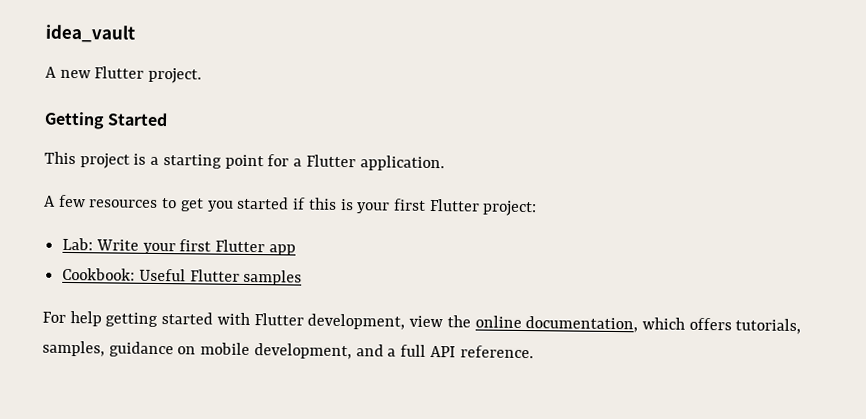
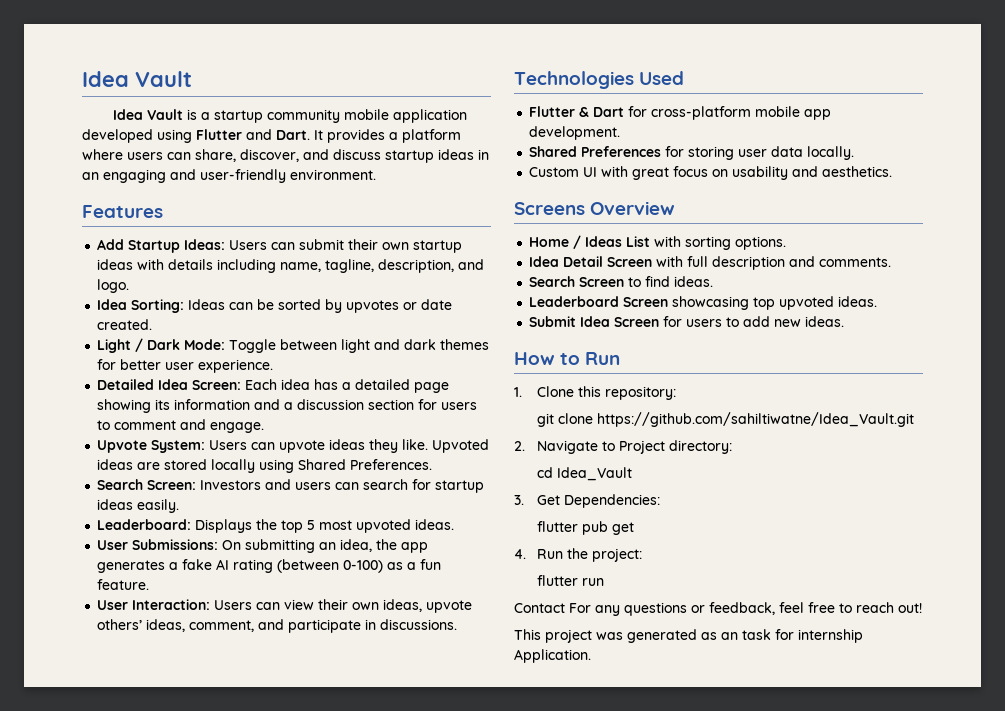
[45,24,136,43] [45,66,203,84] [44,111,169,130] [44,151,445,172] [44,194,538,217] [62,237,296,256] [62,267,303,286] [42,311,802,335] [42,340,534,360] idea_vault // A new Flutter project. // Getting Started // This project is a starting point for a Flutter application. // A few resources to get you started if this is your first Flutter project: // Lab: Write your first Flutter app // Cookbook: Useful Flutter samples // For help getting started with Flutter development, view the online documentation, which offers tutorials, samples, guidance on mobile development, and a full API reference. -> [82,71,192,87] [112,109,467,123] [82,129,461,143] [82,149,489,163] [82,169,376,183] [82,205,163,218] [97,239,463,253] [97,259,485,273] [97,279,130,293] [97,299,453,313] [97,319,153,330] [97,338,490,353] [97,359,274,373] [97,379,450,393] [97,399,478,413] [97,419,265,433] [97,439,490,453] [97,459,433,473] [97,479,485,493] [97,499,180,513] [97,519,455,533] [97,539,429,553] [97,559,442,573] [97,579,150,590] [97,599,473,613] [97,619,458,633] [514,71,685,89] [529,106,832,120] [529,126,621,140] [529,146,855,160] [529,166,893,180] [514,201,676,215] [529,235,787,250] [529,256,892,270] [529,276,714,287] [529,296,878,310] [529,316,845,327] [514,352,621,365] [514,386,676,400] [536,412,914,427] [514,440,732,454] [536,467,632,481] [514,494,660,508] [536,521,634,535] [514,548,642,562] [536,575,604,586] [514,602,922,616] [514,629,863,643] [514,649,591,663] Idea Vault // Idea Vault is a startup community mobile application developed using Flutter and Dart. It provides a platform where users can share, discover, and discuss startup ideas in an engaging and user-friendly environment. // Features // Add Startup Ideas: Users can submit their own startup ideas with details including name, tagline, description, and logo. // Idea Sorting: Ideas can be sorted by upvotes or date created. // Light / Dark Mode: Toggle between light and dark themes for better user experience. // Detailed Idea Screen: Each idea has a detailed page showing its information and a discussion section for users to comment and engage. // Upvote System: Users can upvote ideas they like. Upvoted ideas are stored locally using Shared Preferences. // Search Screen: Investors and users can search for startup ideas easily. // Leaderboard: Displays the top 5 most upvoted ideas. // User Submissions: On submitting an idea, the app generates a fake AI rating (between 0-100) as a fun feature. // User Interaction: Users can view their own ideas, upvote others’ ideas, comment, and participate in discussions. // Technologies Used // Flutter & Dart for cross-platform mobile app development. // Shared Preferences for storing user data locally. // Custom UI with great focus on usability and aesthetics. // Screens Overview // Home / Ideas List with sorting options. // Idea Detail Screen with full description and comments. // Search Screen to find ideas. // Leaderboard Screen showcasing top upvoted ideas. // Submit Idea Screen for users to add new ideas. // How to Run // 1. Clone this repository: // git clone https://github.com/sahiltiwatne/Idea_Vault.git // 2. Navigate to Project directory: // cd Idea_Vault // 3. Get Dependencies: // flutter pub get // 4. Run the project: // flutter run // Contact For any questions or feedback, feel free to reach out! // This project was generated as an task for internship Application.

